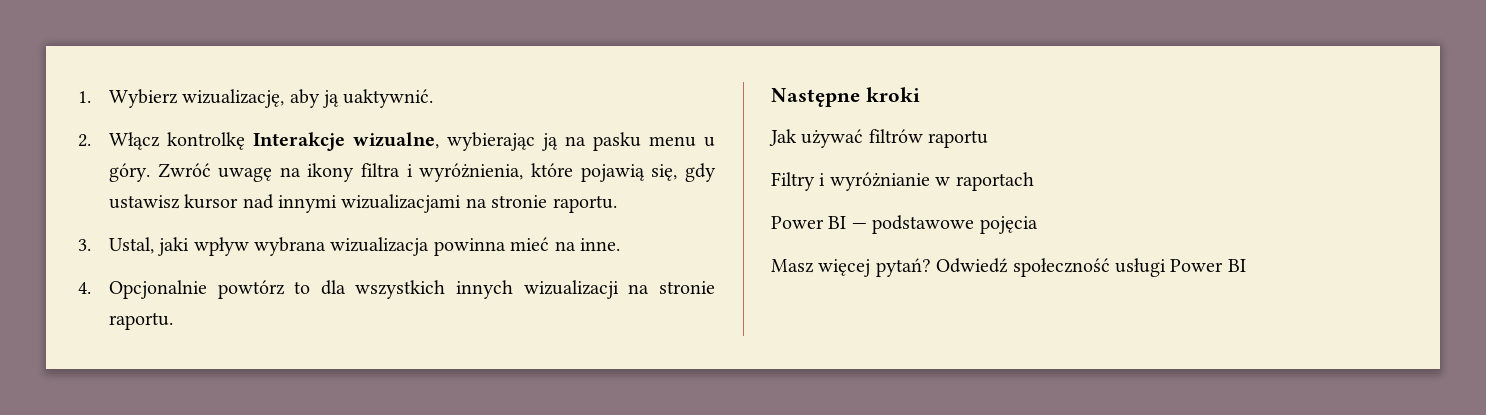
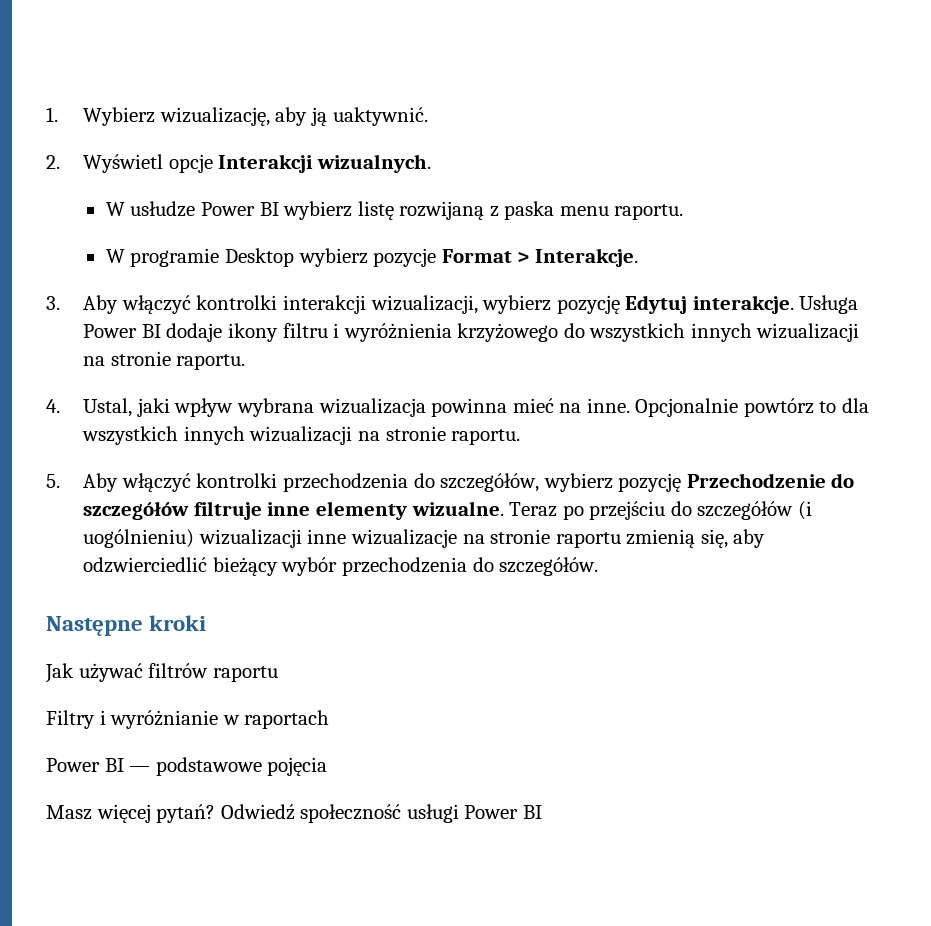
[108,132,716,151] [108,163,716,182] [108,194,617,213] [78,239,91,251] Włącz kontrolkę Interakcje wizualne, wybierając ją na pasku menu u góry. Zwróć uwagę na ikony filtra i wyróżnienia, które pojawią się, gdy ustawisz kursor nad innymi wizualizacjami na stronie raportu. // 3. -> [83,154,431,173] [105,201,684,220] [105,248,638,267] [46,295,859,314] [83,323,860,342] [83,351,246,370] [46,399,60,413] Wyświetl opcje Interakcji wizualnych. // W usłudze Power BI wybierz listę rozwijaną z paska menu raportu. // W programie Desktop wybierz pozycje Format > Interakcje. // 3. Aby włączyć kontrolki interakcji wizualizacji, wybierz pozycję Edytuj interakcje. Usługa Power BI dodaje ikony filtru i wyróżnienia krzyżowego do wszystkich innych wizualizacji na stronie raportu. // 4.
[78,282,91,294] // 4. -> (630, 405) none
(173, 321) none -> [46,473,855,492] [83,501,812,520] [83,529,766,548] [83,557,599,576] // 5. Aby włączyć kontrolki przechodzenia do szczegółów, wybierz pozycję Przechodzenie do szczegółów filtruje inne elementy wizualne. Teraz po przejściu do szczegółów (i uogólnieniu) wizualizacji inne wizualizacje na stronie raportu zmienią się, aby odzwierciedlić bieżący wybór przechodzenia do szczegółów.

